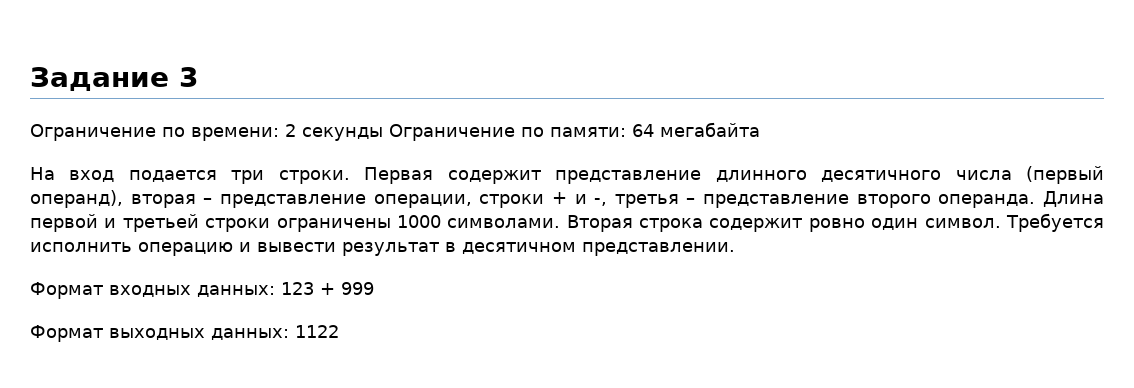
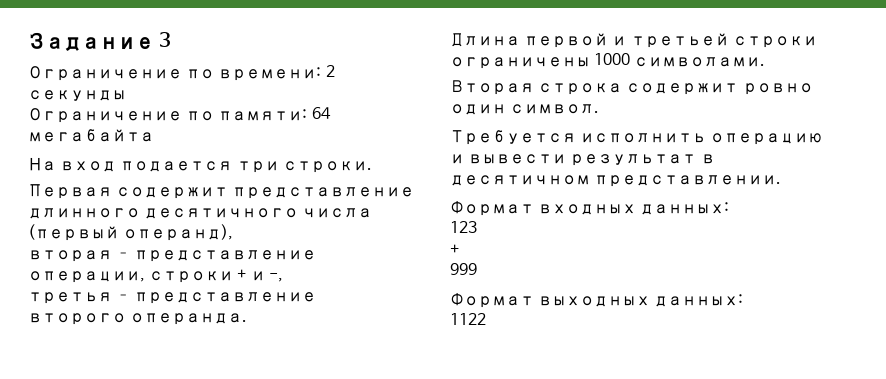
(383, 134) none -> (126, 95) //
(350, 177) none -> (372, 167) //
(123, 199) none -> (234, 232) //
(608, 202) none -> (283, 277) //
(1036, 201) none -> (248, 319) //
(561, 223) none -> (766, 62) //
(1001, 223) none -> (600, 109) //
(275, 291) none -> (730, 208) //
[320,283,335,295] + -> [450,244,459,254] // + //
(289, 334) none -> (744, 300) //

